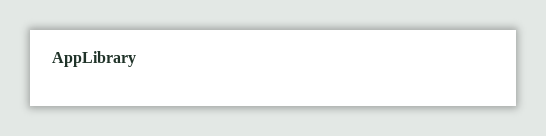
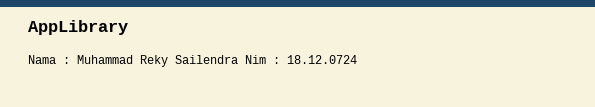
(136, 59) none -> [28,55,357,67] // Nama : Muhammad Reky Sailendra Nim : 18.12.0724

